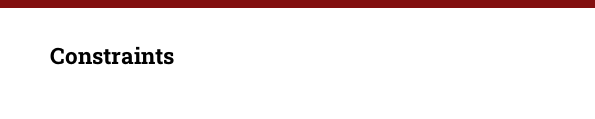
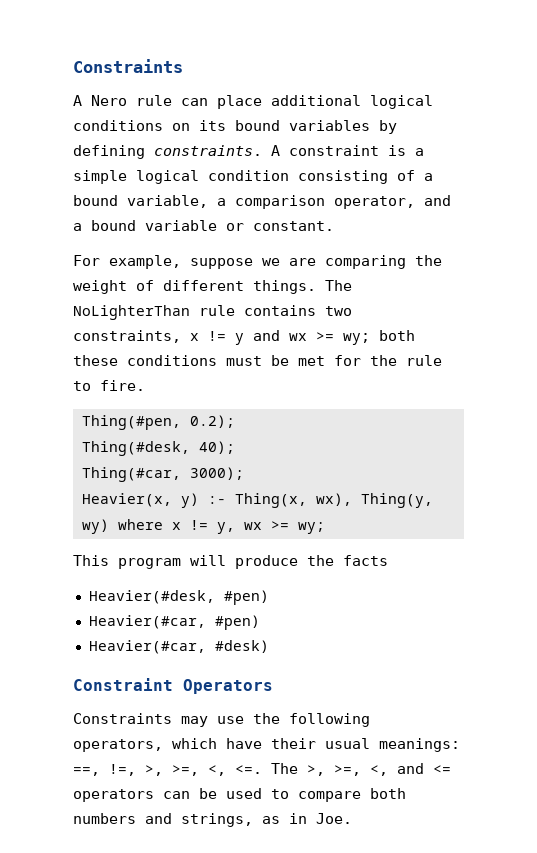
[50,46,174,65] Constraints -> [73,59,183,73] [73,95,433,109] [73,120,397,134] [73,145,424,159] [73,170,433,184] [73,195,451,209] [73,220,334,231] [73,255,442,269] [73,280,352,294] [73,305,352,320] [73,330,415,345] [73,355,442,366] [73,380,145,391] [81,415,235,430] [81,441,235,456] [81,467,244,482] [81,493,433,508] [81,519,325,534] [73,555,388,569] [88,590,269,605] [88,615,260,630] [88,640,269,654] [73,678,273,694] [73,713,370,727] [73,738,460,752] [73,763,451,776] [73,788,406,802] [73,813,352,827] Constraints // A Nero rule can place additional logical conditions on its bound variables by defining constraints. A constraint is a simple logical condition consisting of a bound variable, a comparison operator, and a bound variable or constant. // For example, suppose we are comparing the weight of different things. The NoLighterThan rule contains two constraints, x != y and wx >= wy; both these conditions must be met for the rule to fire. // Thing(#pen, 0.2); // Thing(#desk, 40); // Thing(#car, 3000); // Heavier(x, y) :- Thing(x, wx), Thing(y, wy) where x != y, wx >= wy; // This program will produce the facts // Heavier(#desk, #pen) // Heavier(#car, #pen) // Heavier(#car, #desk) // Constraint Operators // Constraints may use the following operators, which have their usual meanings: ==, !=, >, >=, <, <=. The >, >=, <, and <= operators can be used to compare both numbers and strings, as in Joe.

